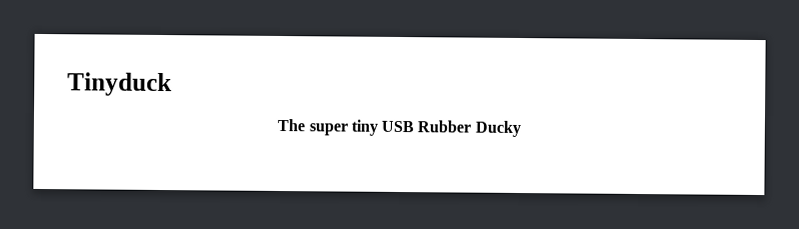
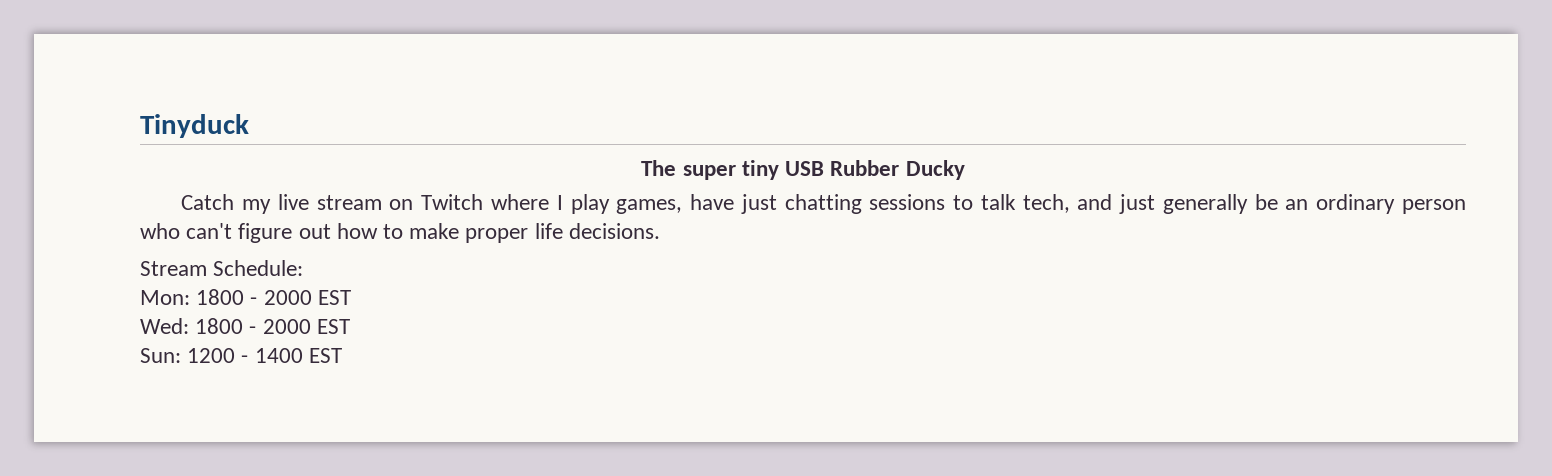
(521, 129) none -> [181,194,1467,214] [140,223,660,243] [140,260,304,276] [140,289,351,305] [140,318,350,334] [140,348,342,363] // Catch my live stream on Twitch where I play games, have just chatting sessions to talk tech, and just generally be an ordinary person who can't figure out how to make proper life decisions. // Stream Schedule: // Mon: 1800 - 2000 EST // Wed: 1800 - 2000 EST // Sun: 1200 - 1400 EST

